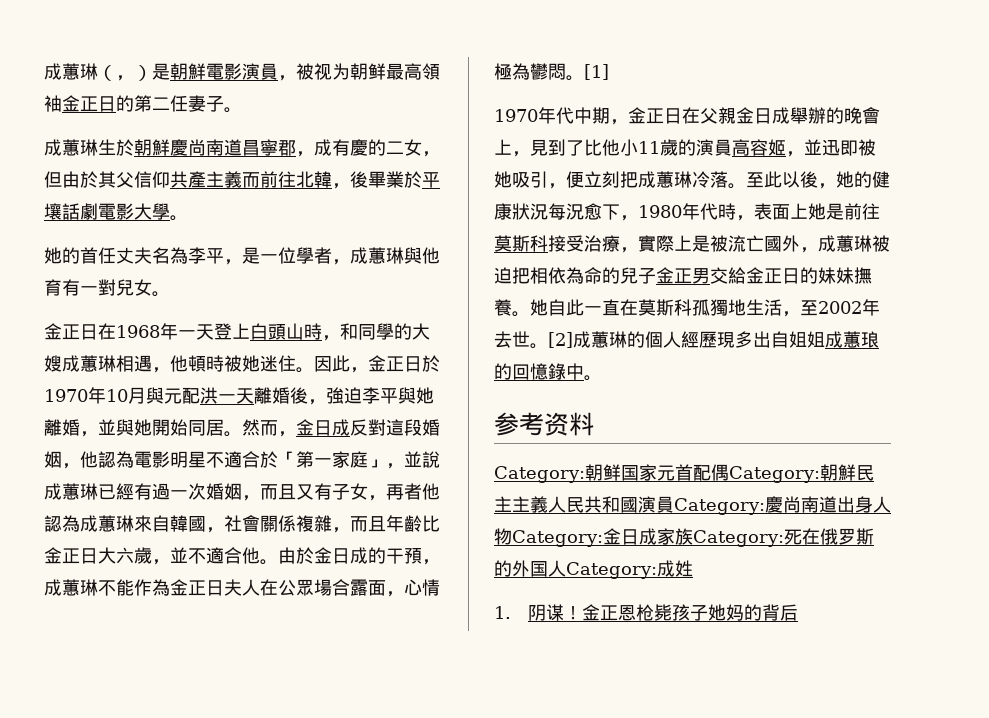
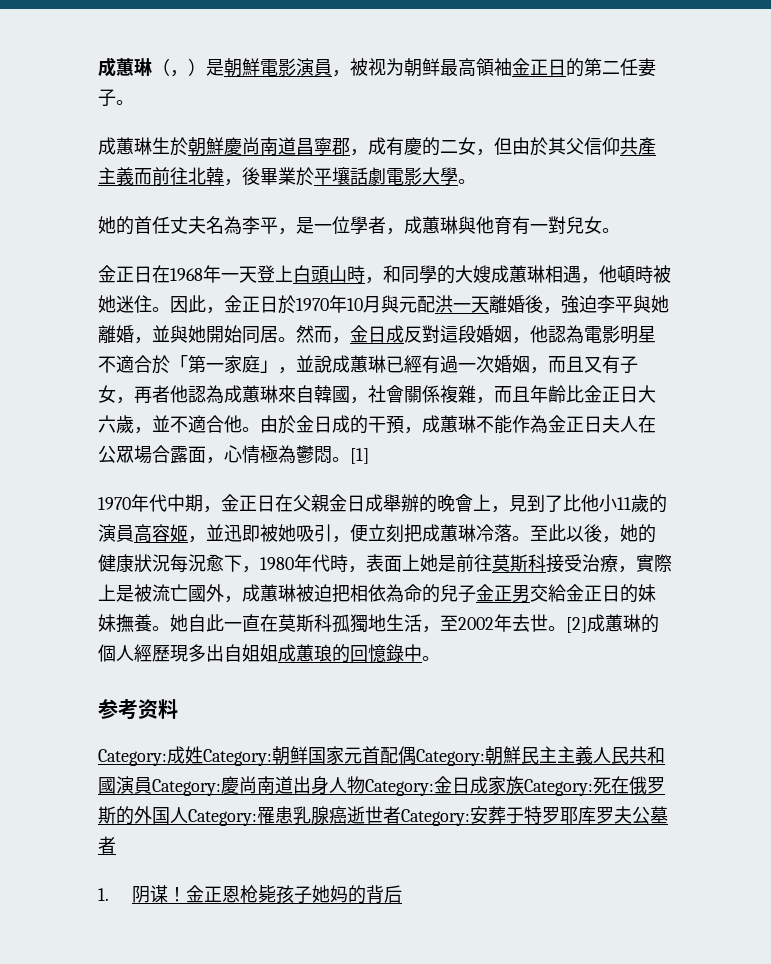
(585, 474) none -> [167,746,272,766] 成姓Category:
[657,560,693,577] 成姓 -> [257,806,668,826] [98,836,116,854] 罹患乳腺癌逝世者Category:安葬于特罗耶库罗夫公墓者

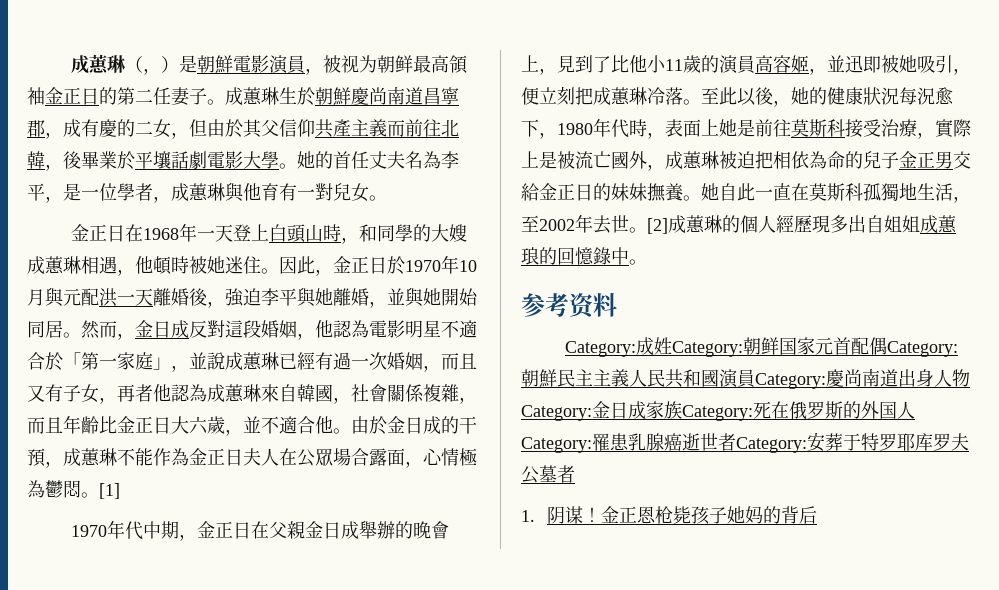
(134, 102) // -> (225, 102) none
(476, 181) // -> (297, 166) none

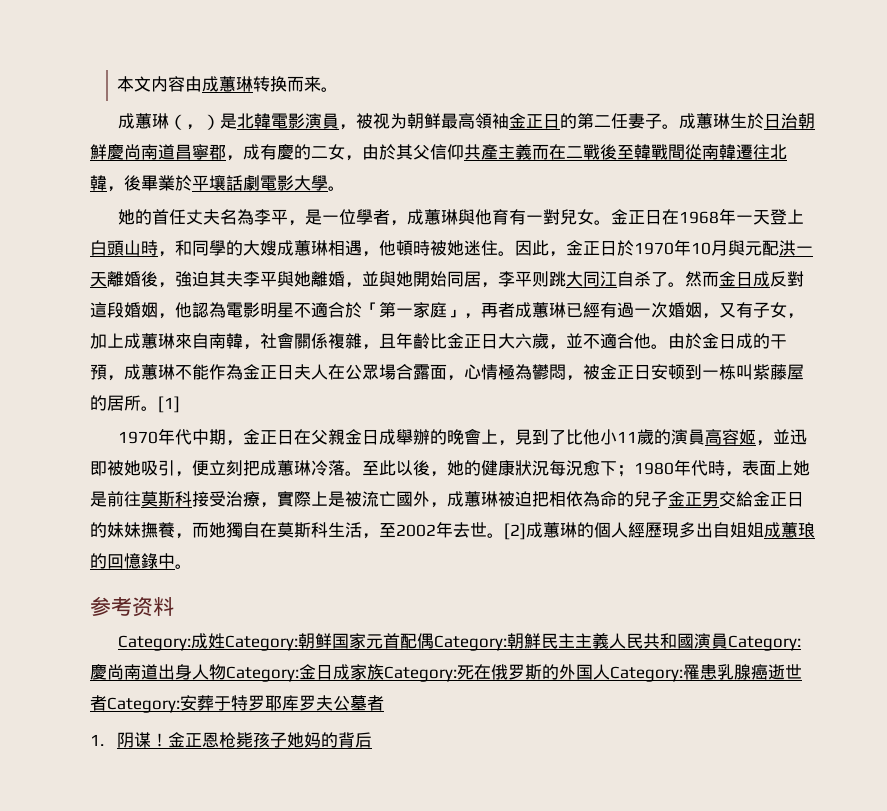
(71, 64) none -> [117,76,339,92] 本文内容由成蕙琳转换而来。 //
[197,55,234,74] 朝鮮 -> [237,113,272,129] 北韓
(315, 96) none -> [764,113,799,129] 日治
[189,119,207,137] 但 -> (362, 158) none
[405,119,423,137] 前 -> [549,144,753,160] 在二戰後至韓戰間從南韓遷
(297, 166) none -> (345, 188) //
(387, 198) // -> (612, 222) none
(261, 297) none -> [209,271,243,287] 其夫
[63,320,135,340] 。然而， -> [481,271,719,288] ，李平则跳大同江自杀了。然而
[189,352,225,370] 並說 -> [481,302,515,318] 再者
[441,353,477,370] 而且 -> (719, 316) none
[117,384,207,402] 再者他認為 -> [90,333,124,349] 加上
[297,384,333,402] 韓國 -> [209,333,243,349] 南韓
[27,417,45,434] 而 -> (379, 347) none
(81, 489) none -> [566,364,804,381] [90,395,141,411] ，被金正日安顿到一栋叫紫藤屋的居所
[539,132,557,139] ， -> [617,465,634,477] ；
[683,183,791,201] 。她自此一直 -> [175,522,260,539] ，而她獨自
[863,183,917,201] 孤獨地 -> (328, 530) none

